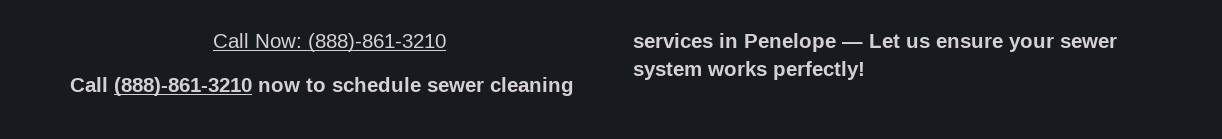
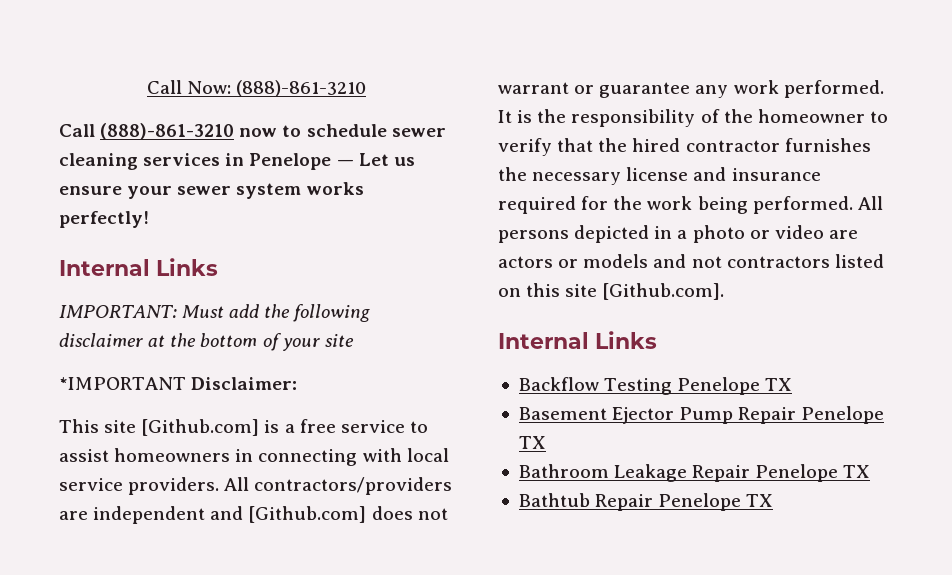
(865, 70) none -> [59,258,218,276] [59,304,371,322] [59,333,354,351] [59,377,298,390] [59,419,428,436] [59,448,449,466] [59,477,453,495] [59,506,448,524] [498,80,884,98] [498,109,888,127] [498,138,871,156] [498,167,821,185] [498,196,883,214] [498,225,858,243] [498,254,884,268] [498,283,725,300] [498,331,657,349] [518,377,793,395] [518,406,885,424] [518,436,546,449] [518,464,871,482] [518,493,774,511] // Internal Links // IMPORTANT: Must add the following disclaimer at the bottom of your site // *IMPORTANT Disclaimer: // This site [Github.com] is a free service to assist homeowners in connecting with local service providers. All contractors/providers are independent and [Github.com] does not warrant or guarantee any work performed. It is the responsibility of the homeowner to verify that the hired contractor furnishes the necessary license and insurance required for the work being performed. All persons depicted in a photo or video are actors or models and not contractors listed on this site [Github.com]. // Internal Links // Backflow Testing Penelope TX // Basement Ejector Pump Repair Penelope TX // Bathroom Leakage Repair Penelope TX // Bathtub Repair Penelope TX

